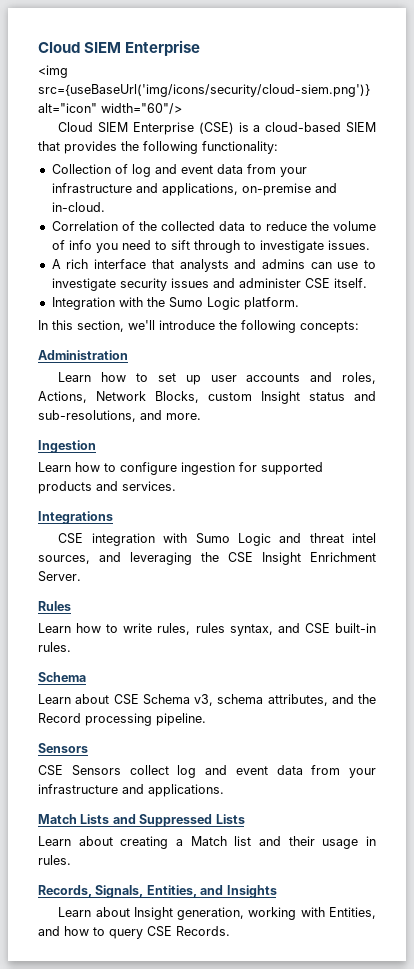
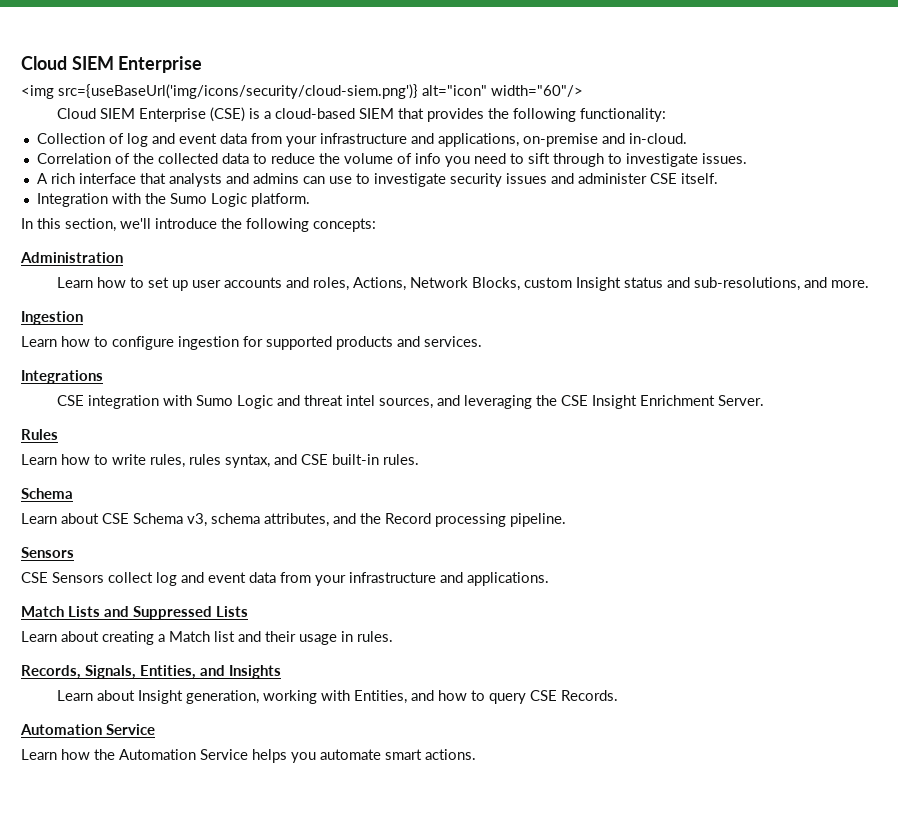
(230, 931) none -> [20,724,155,735] [21,749,476,763] // Automation Service // Learn how the Automation Service helps you automate smart actions.

